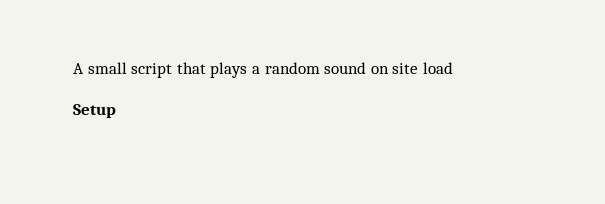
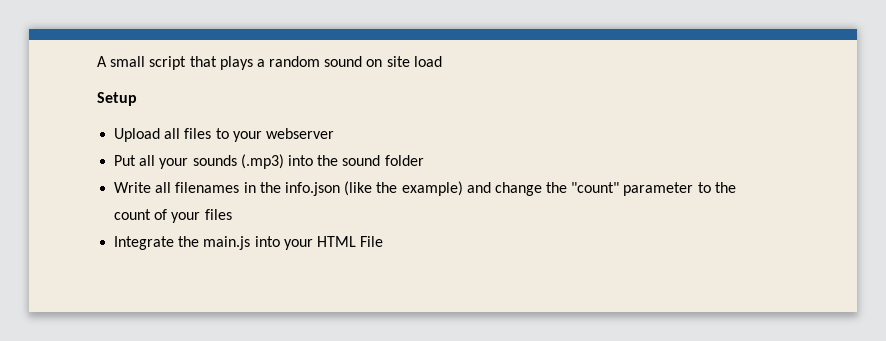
(116, 111) none -> [114,128,334,142] [114,154,424,169] [114,181,736,196] [114,209,232,223] [114,236,384,250] // Upload all files to your webserver // Put all your sounds (.mp3) into the sound folder // Write all filenames in the info.json (like the example) and change the "count" parameter to the count of your files // Integrate the main.js into your HTML File

